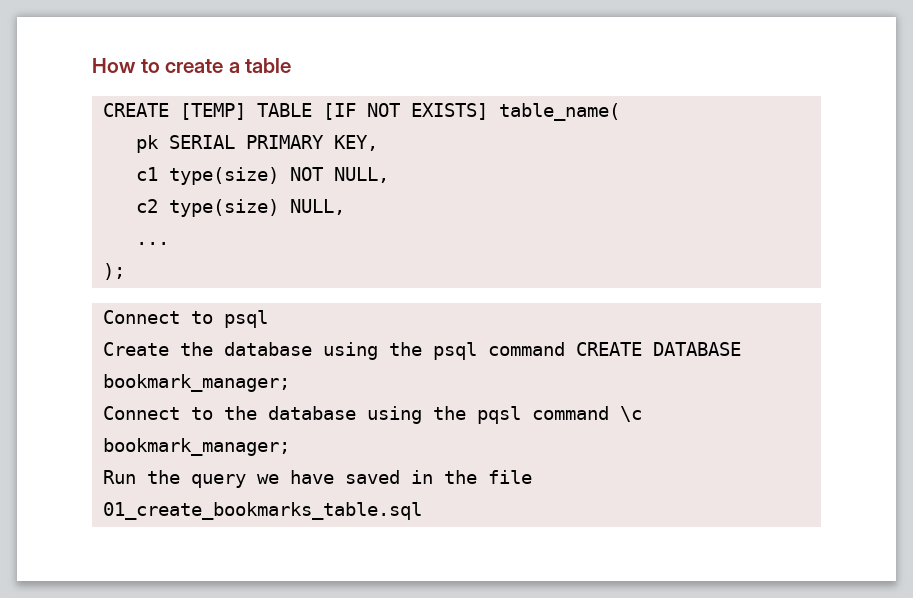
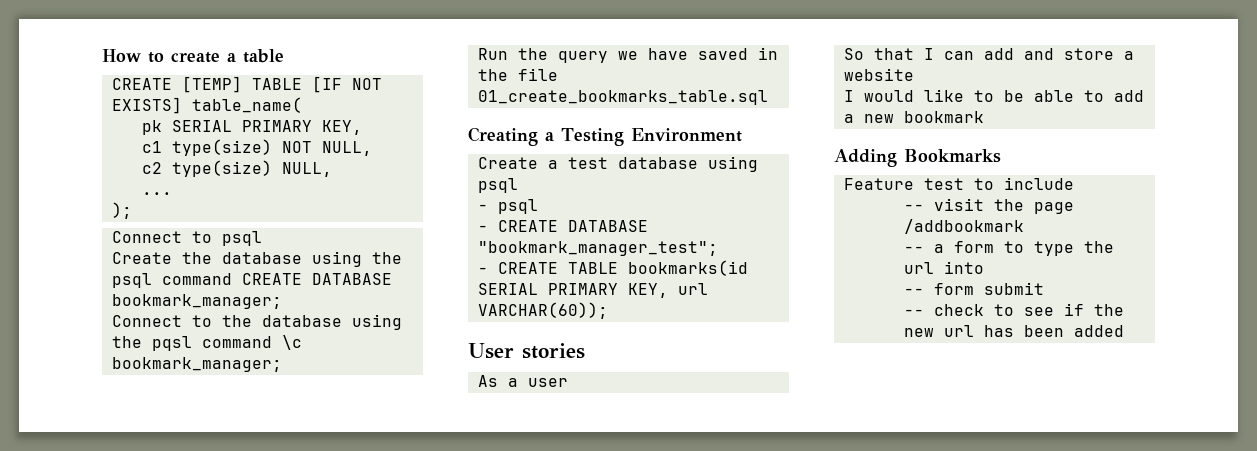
(423, 511) none -> [468,127,742,146] [477,156,758,172] [477,178,518,193] [477,199,538,214] [477,220,648,232] [477,241,718,256] [477,260,748,276] [477,283,708,298] [477,302,608,319] [468,343,585,359] [477,375,568,387] [843,48,1134,60] [843,68,914,81] [843,89,1144,102] [843,111,984,123] [834,149,1001,167] [843,177,1074,190] [903,198,1074,214] [903,219,1024,234] [903,241,1114,256] [903,261,984,274] [903,282,1044,295] [903,303,1124,316] [903,325,1124,337] // Creating a Testing Environment // Create a test database using psql // - psql // - CREATE DATABASE "bookmark_manager_test"; // - CREATE TABLE bookmarks(id SERIAL PRIMARY KEY, url VARCHAR(60)); // User stories // As a user // So that I can add and store a website // I would like to be able to add a new bookmark // Adding Bookmarks // Feature test to include // -- visit the page /addbookmark // -- a form to type the url into // -- form submit // -- check to see if the new url has been added

